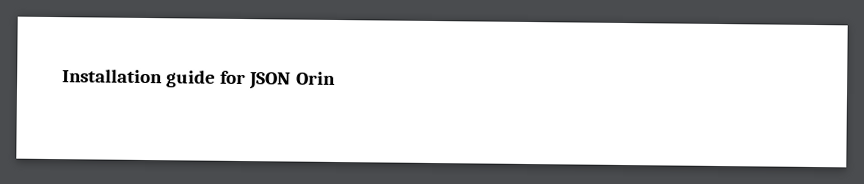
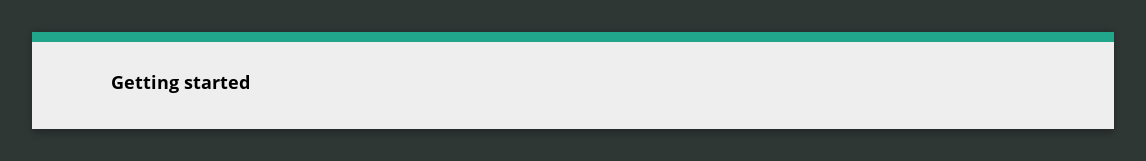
[62,69,336,90] Installation guide for JSON Orin -> [111,75,250,93] Getting started

